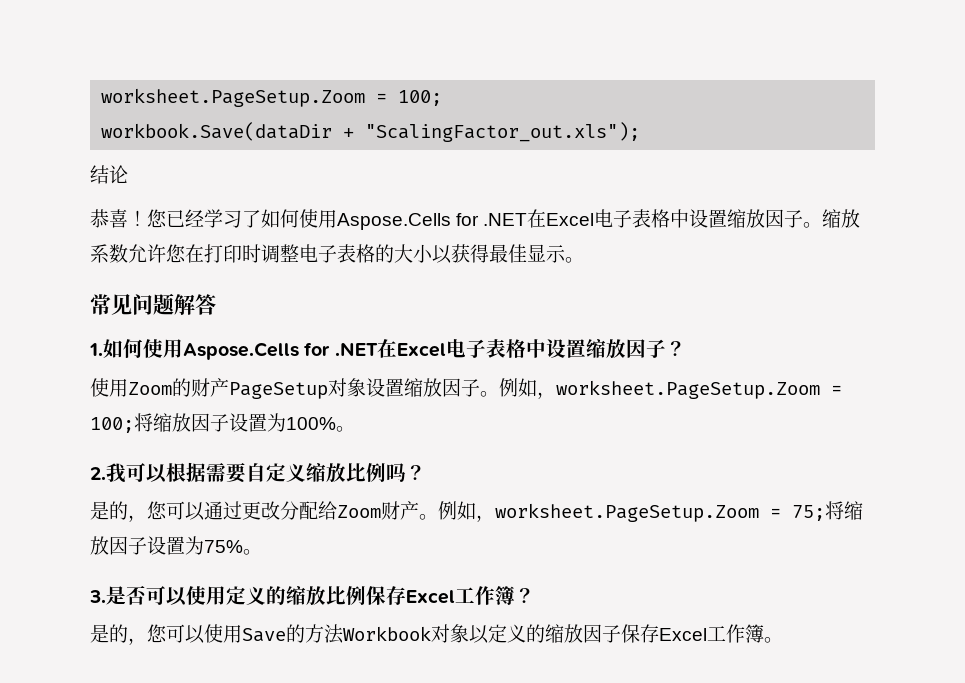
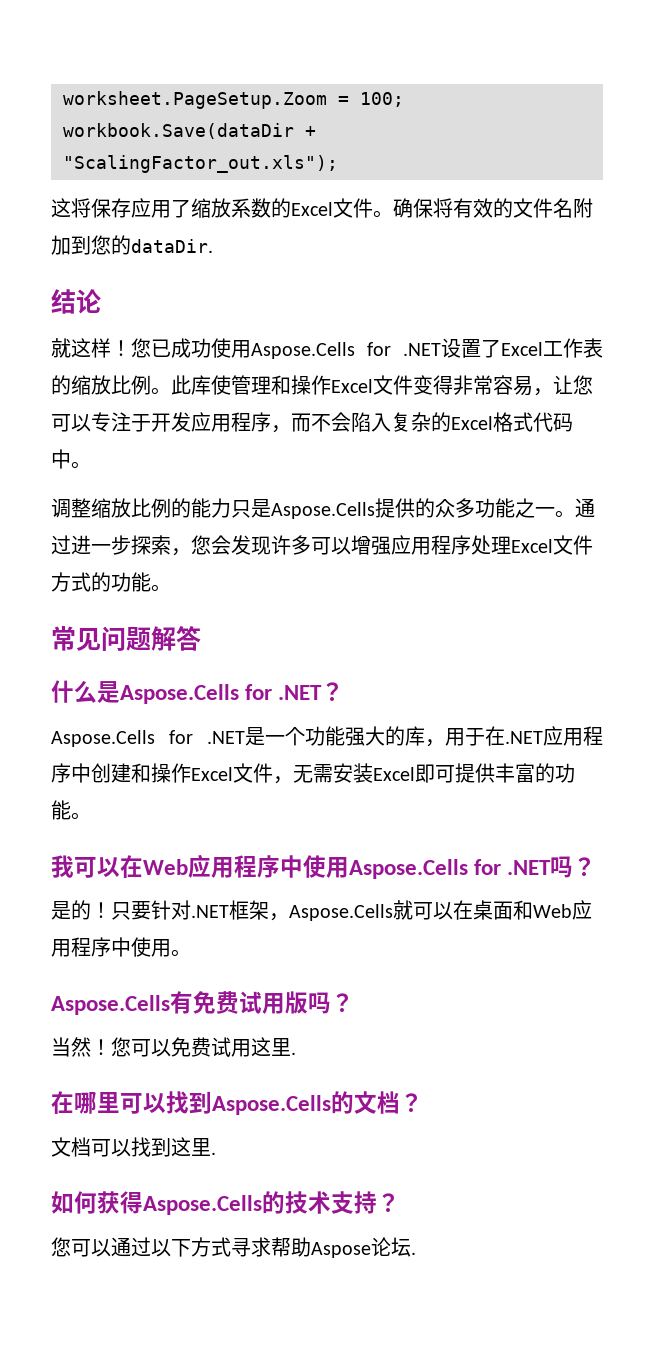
[90,165,128,184] [90,209,861,230] [90,244,584,264] [90,293,216,315] [89,339,686,360] [90,378,842,399] [90,413,355,433] [90,462,426,483] [90,501,863,522] [90,536,262,555] [89,585,535,606] [90,624,783,645] 结论 // 恭喜！您已经学习了如何使用Aspose.Cells for .NET在Excel电子表格中设置缩放因子。缩放系数允许您在打印时调整电子表格的大小以获得最佳显示。 // 常见问题解答 // 1.如何使用Aspose.Cells for .NET在Excel电子表格中设置缩放因子？ // 使用Zoom的财产PageSetup对象设置缩放因子。例如，worksheet.PageSetup.Zoom = 100;将缩放因子设置为100%。 // 2.我可以根据需要自定义缩放比例吗？ // 是的，您可以通过更改分配给Zoom财产。例如，worksheet.PageSetup.Zoom = 75;将缩放因子设置为75%。 // 3.是否可以使用定义的缩放比例保存Excel工作簿？ // 是的，您可以使用Save的方法Workbook对象以定义的缩放因子保存Excel工作簿。 -> [51,198,593,218] [51,235,213,255] [51,289,101,314] [51,338,603,359] [51,375,593,396] [51,412,573,433] [51,449,91,469] [51,498,595,519] [51,535,593,556] [51,572,171,592] [51,626,201,651] [51,680,345,704] [51,726,603,747] [51,763,575,784] [51,800,91,820] [51,854,597,879] [51,900,592,921] [51,937,191,957] [51,991,354,1015] [51,1037,296,1057] [51,1091,423,1115] [51,1137,216,1157] [51,1191,400,1215] [51,1237,416,1258] 这将保存应用了缩放系数的Excel文件。确保将有效的文件名附加到您的dataDir. // 结论 // 就这样！您已成功使用Aspose.Cells for .NET设置了Excel工作表的缩放比例。此库使管理和操作Excel文件变得非常容易，让您可以专注于开发应用程序，而不会陷入复杂的Excel格式代码中。 // 调整缩放比例的能力只是Aspose.Cells提供的众多功能之一。通过进一步探索，您会发现许多可以增强应用程序处理Excel文件方式的功能。 // 常见问题解答 // 什么是Aspose.Cells for .NET？ // Aspose.Cells for .NET是一个功能强大的库，用于在.NET应用程序中创建和操作Excel文件，无需安装Excel即可提供丰富的功能。 // 我可以在Web应用程序中使用Aspose.Cells for .NET吗？ // 是的！只要针对.NET框架，Aspose.Cells就可以在桌面和Web应用程序中使用。 // Aspose.Cells有免费试用版吗？ // 当然！您可以免费试用这里. // 在哪里可以找到Aspose.Cells的文档？ // 文档可以找到这里. // 如何获得Aspose.Cells的技术支持？ // 您可以通过以下方式寻求帮助Aspose论坛.

